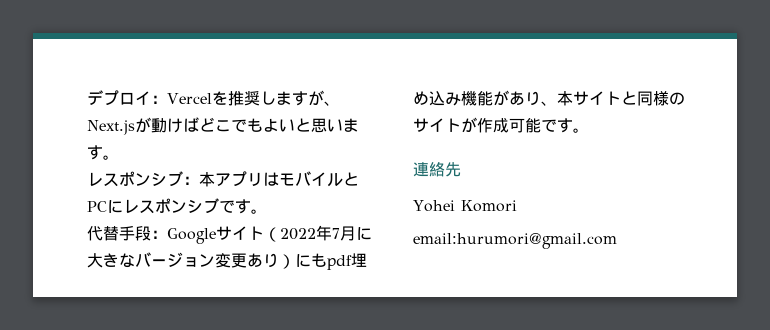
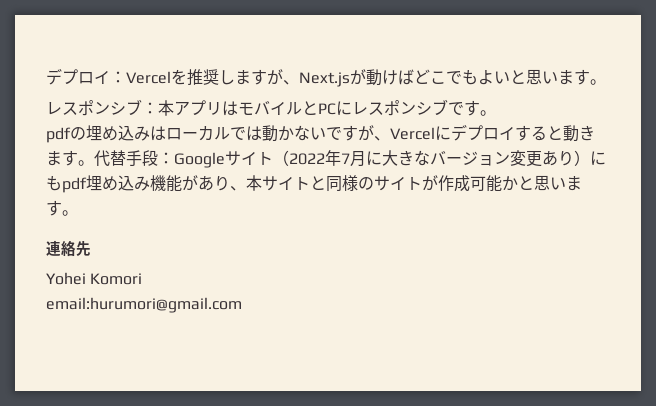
(267, 211) none -> [46,124,595,143] [46,150,94,166] pdfの埋め込みはローカルでは動かないですが、Vercelにデプロイすると動きます。
[541,119,557,132] で -> [502,175,582,191] かと思いま

